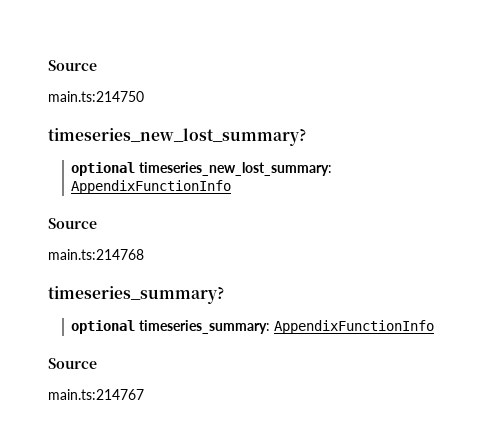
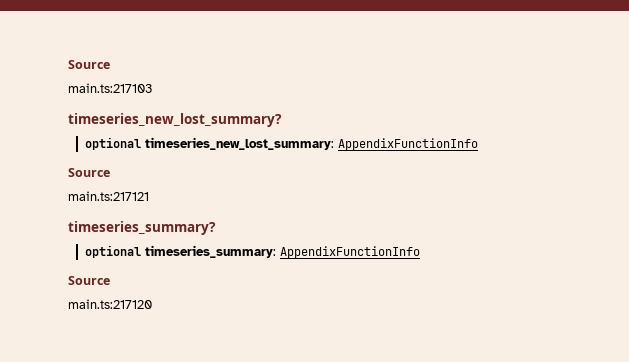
[48,60,97,71] [48,91,144,102] Source // main.ts:214750 -> [68,60,110,69] [68,83,152,93] Source // main.ts:217103
[48,249,144,260] main.ts:214768 -> [68,191,149,201] main.ts:217121
[48,389,144,400] main.ts:214767 -> [68,299,152,309] main.ts:217120

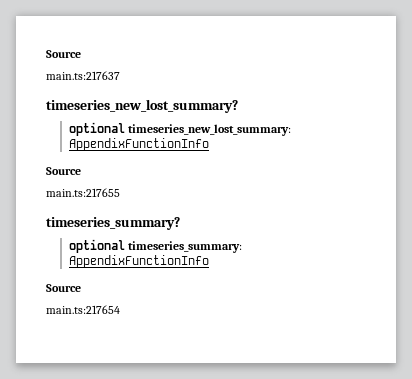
[68,60,110,69] [68,83,152,93] Source // main.ts:217103 -> [46,50,81,58] [46,71,120,80] Source // main.ts:217637
[68,191,149,201] main.ts:217121 -> [46,188,120,197] main.ts:217655
[68,299,152,309] main.ts:217120 -> [46,305,120,314] main.ts:217654

